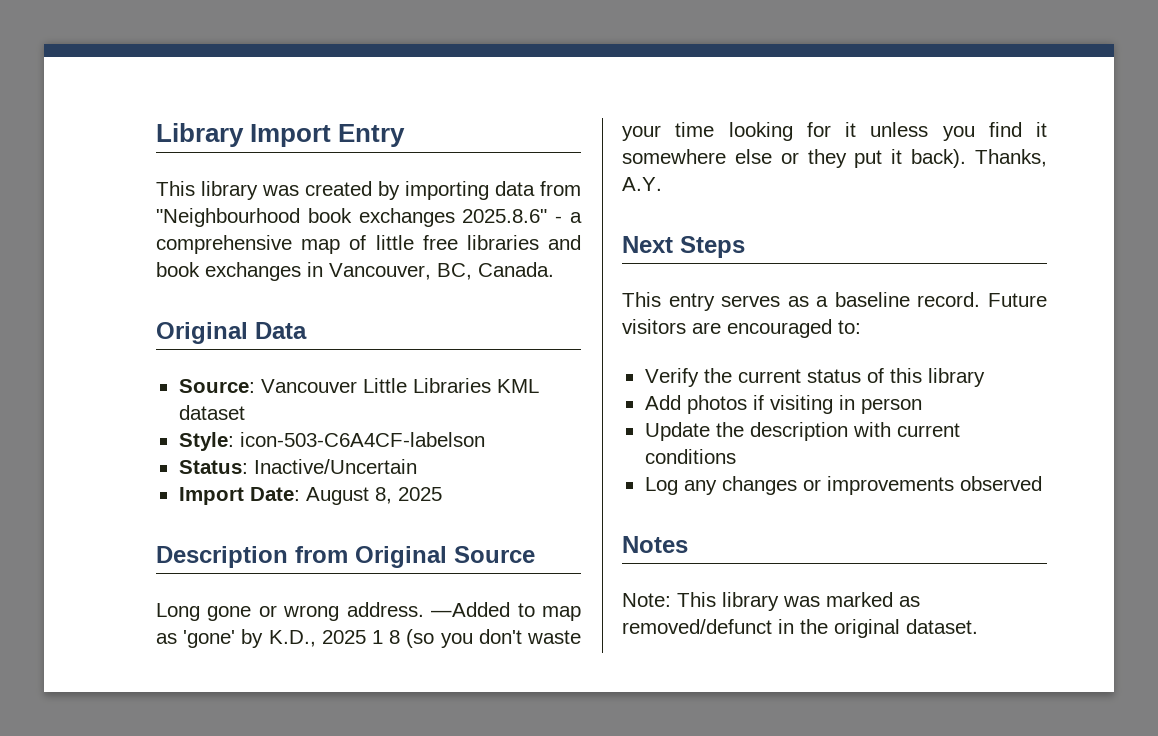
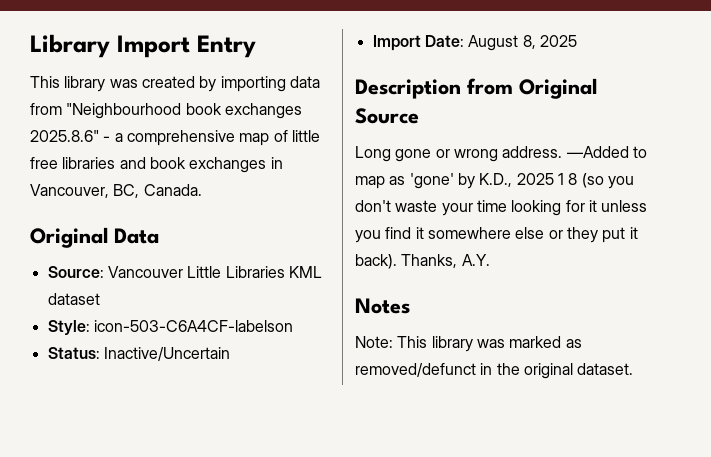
[622,236,745,258] [622,292,1047,311] [622,319,861,338] [644,368,985,387] [644,395,922,414] [644,422,960,441] [644,449,736,464] [644,476,1042,495] // Next Steps // This entry serves as a baseline record. Future visitors are encouraged to: // Verify the current status of this library // Add photos if visiting in person // Update the description with current conditions // Log any changes or improvements observed -> (490, 260) none

